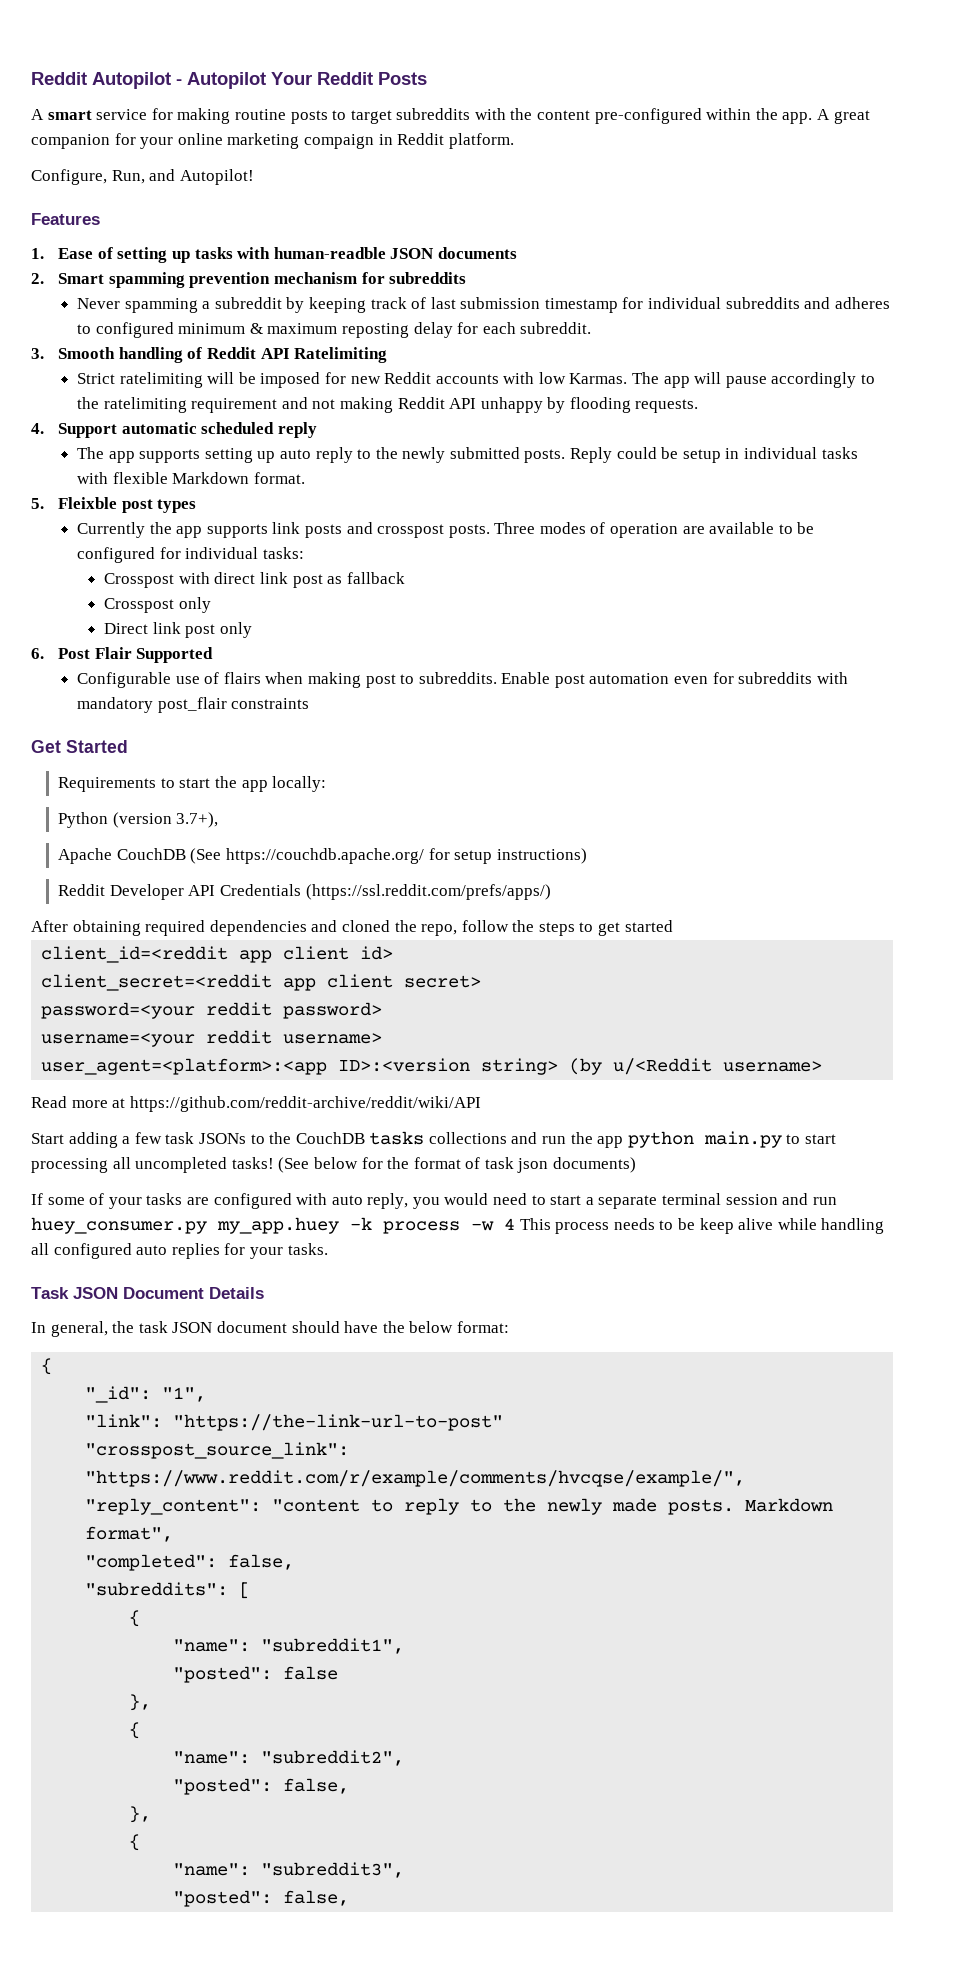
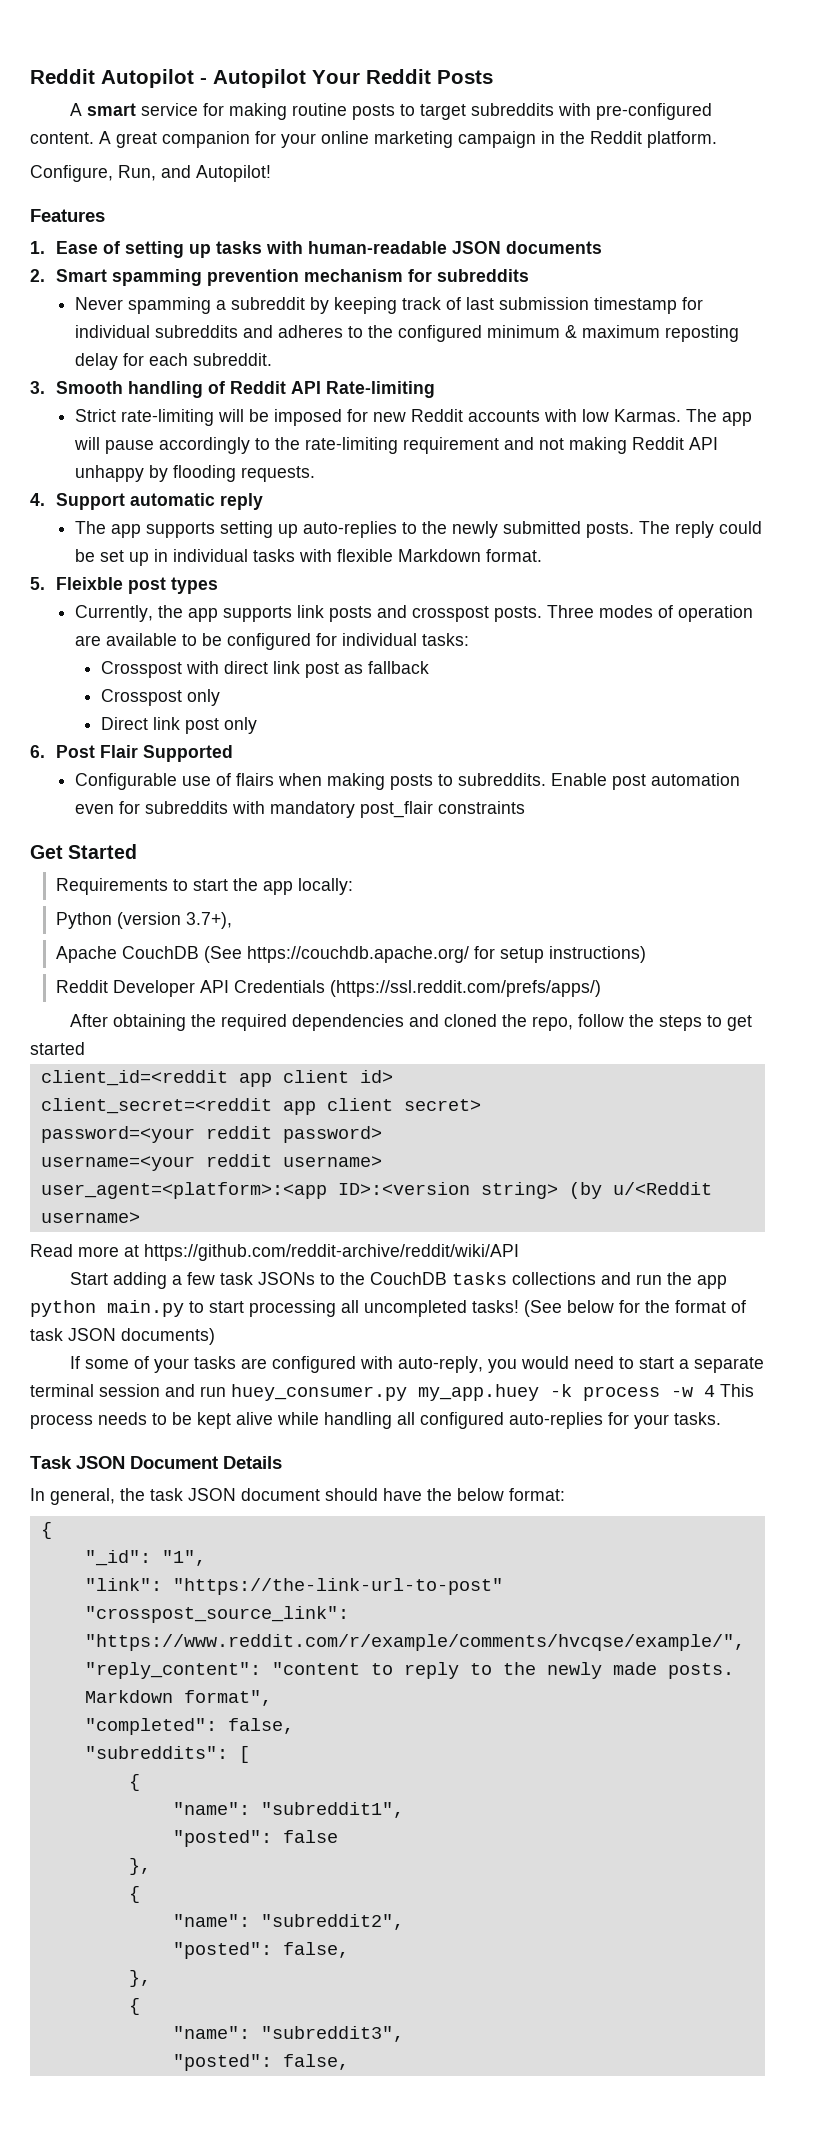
[510,108,813,124] the content pre-configured within the app. -> [595,103,712,120] [30,132,94,144] pre-configured content.
[303,134,393,149] compaign in -> [458,131,585,148] campaign in the
[273,247,386,259] human-readble -> [307,241,447,254] human-readable
(91, 329) none -> [367,325,393,338] the
[294,347,388,363] Ratelimiting -> [325,381,435,398] Rate-limiting
[119,372,203,388] ratelimiting -> [120,409,214,426] rate-limiting
[103,397,187,413] ratelimiting -> [304,437,398,454] rate-limiting
[201,422,275,434] scheduled -> (215, 499) none
[279,447,353,463] auto reply -> [302,521,397,538] auto-replies
[570,447,721,463] Reply could be setup -> [638,521,762,538] [74,549,149,566] The reply could be set up
[76,522,145,538] Currently -> [74,605,153,622] Currently,
[365,674,396,688] post -> [389,774,433,790] posts
(141, 928) none -> [190,1014,216,1027] the
[517,1158,549,1173] json -> [68,1328,116,1341] JSON
[331,1193,409,1209] auto reply, -> [397,1356,483,1373] auto-reply,
[699,1218,734,1234] keep -> [197,1412,231,1429] kept
[136,1243,220,1259] auto replies -> [509,1412,603,1429] auto-replies

